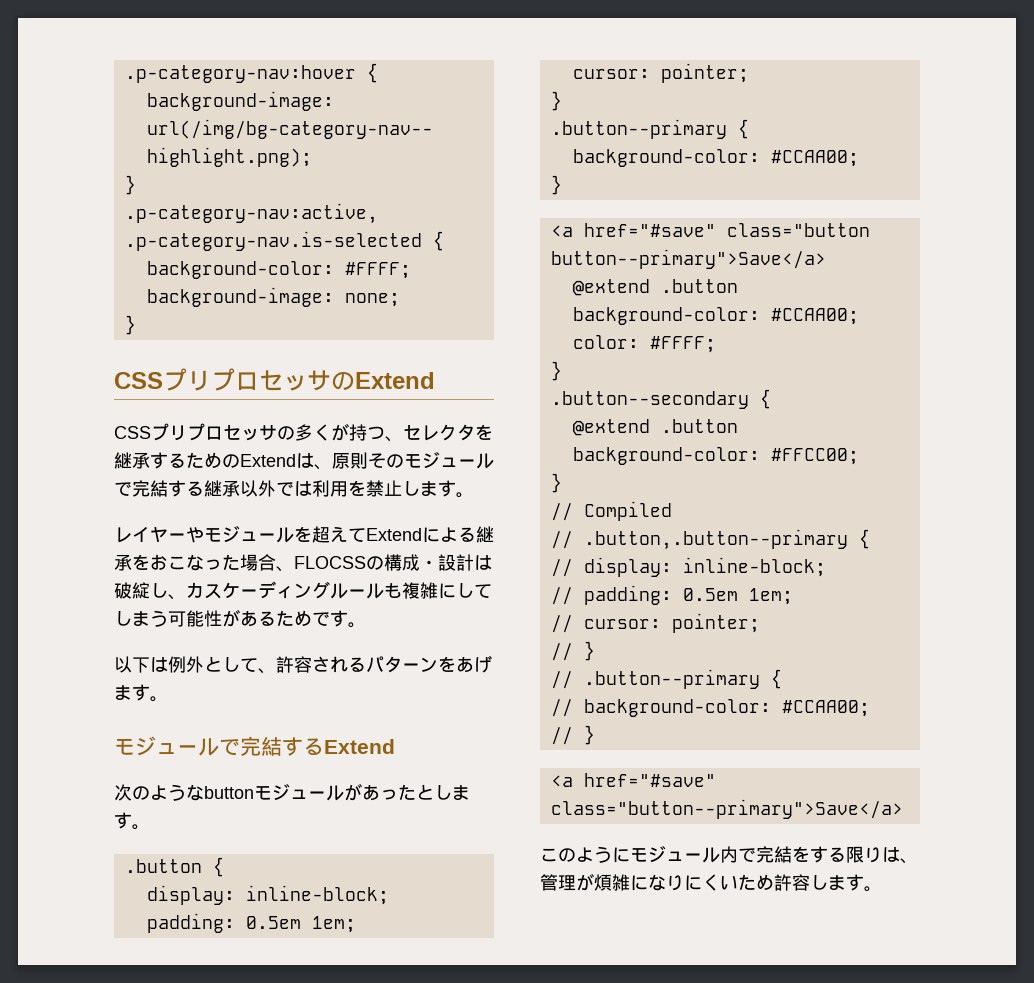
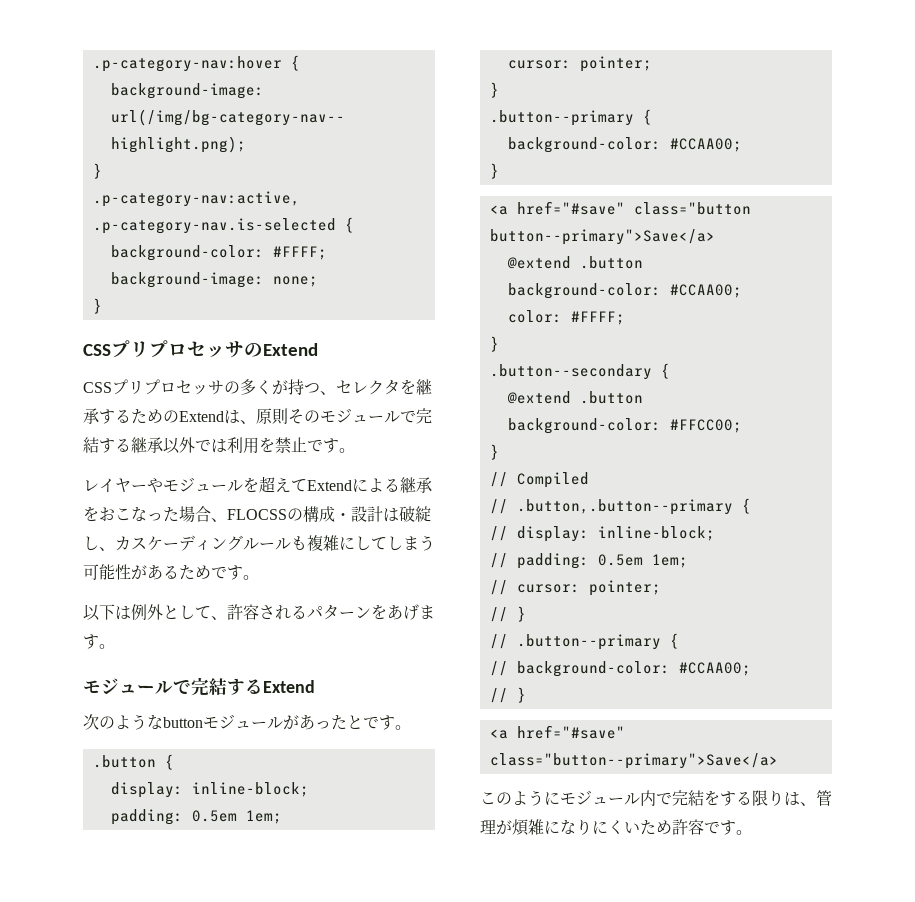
[402,481,438,496] しま -> [307,439,323,452] で
[434,785,470,800] しま -> [363,716,379,729] で
[810,875,846,890] しま -> [704,821,720,834] で

